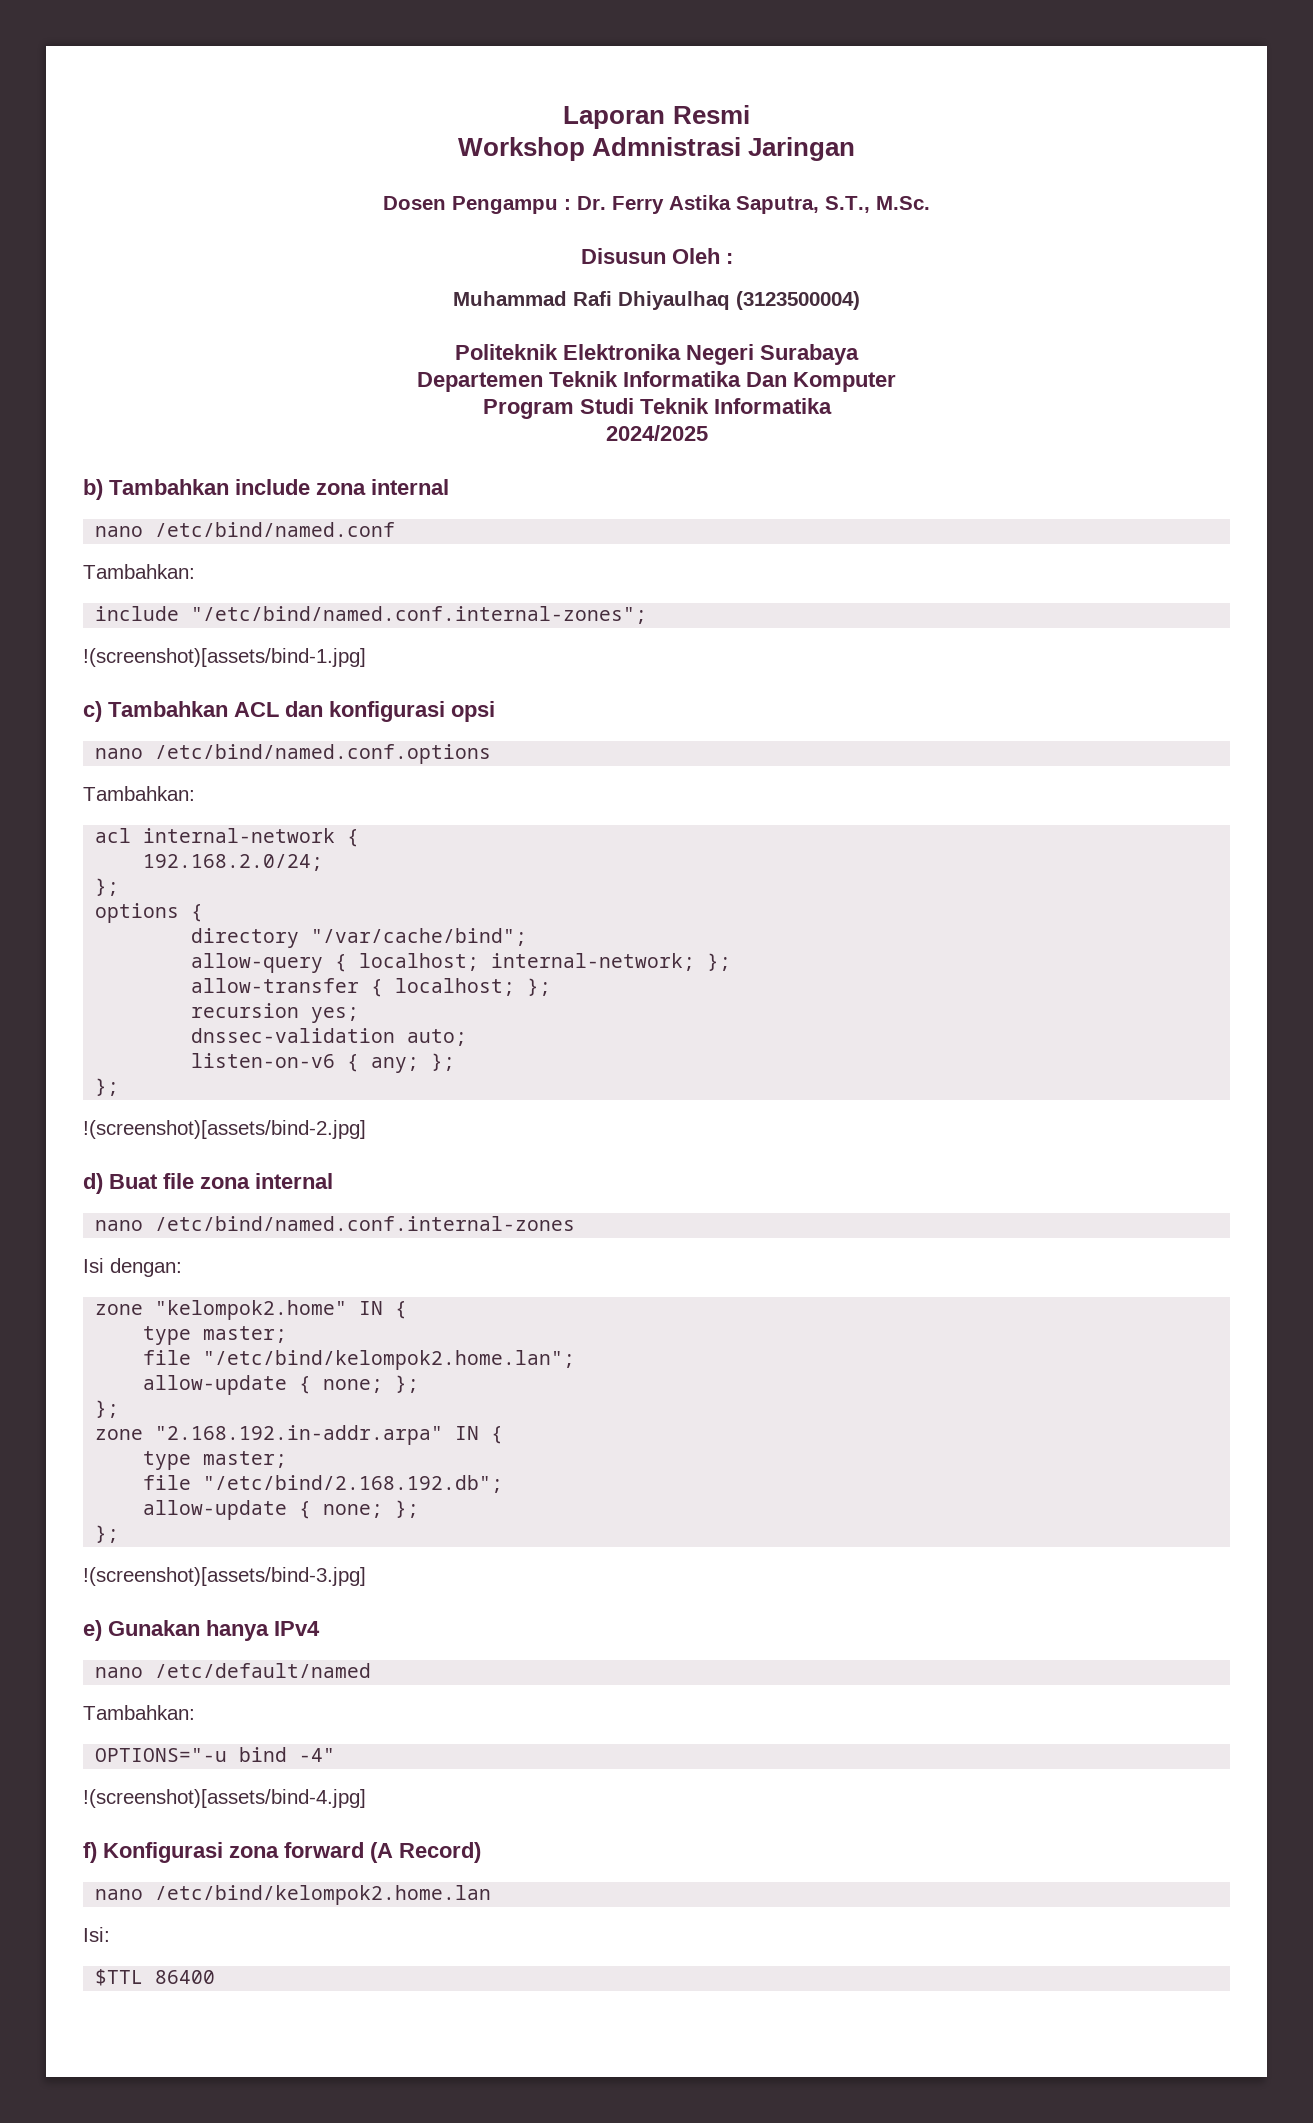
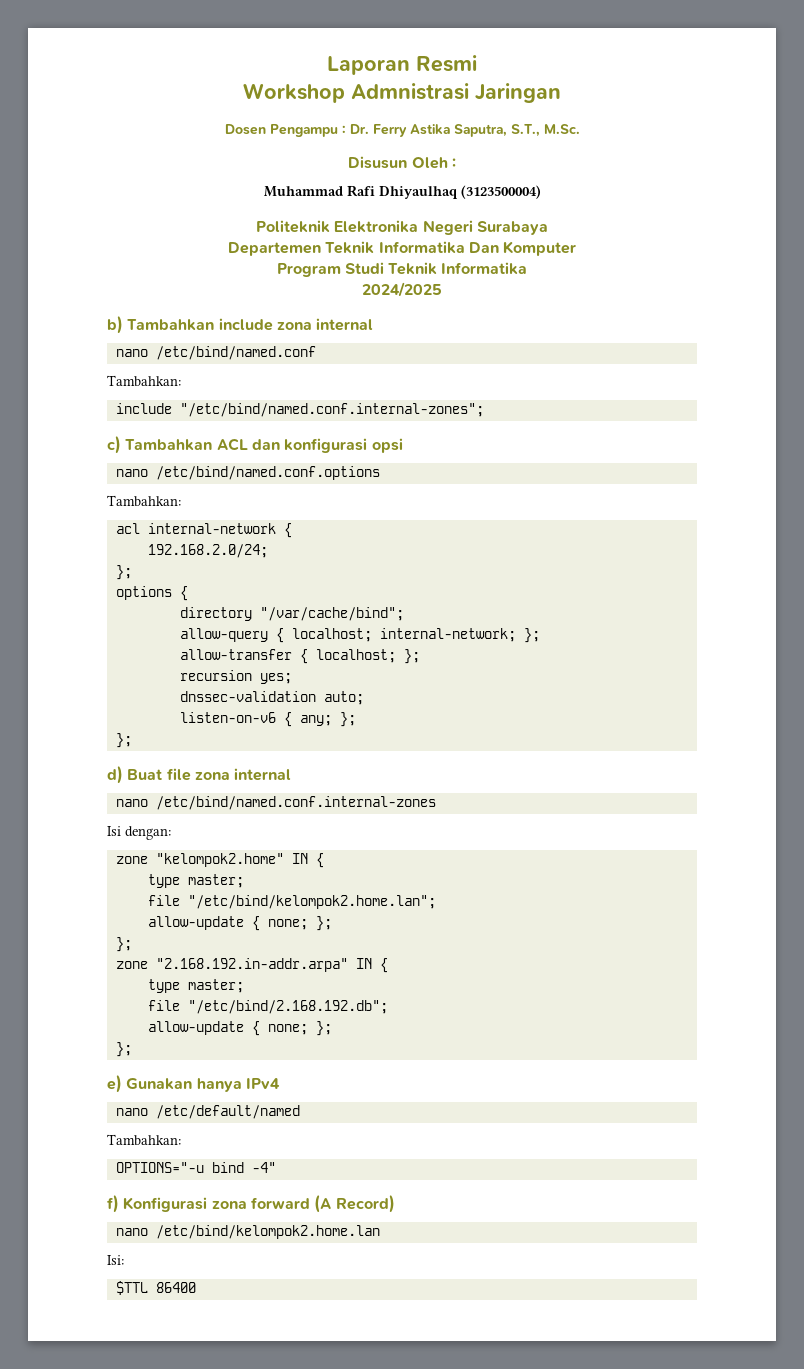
[83,648,366,667] // !(screenshot)[assets/bind-1.jpg] -> (484, 410) none
[83,1120,366,1139] // !(screenshot)[assets/bind-2.jpg] -> (132, 740) none
[83,1567,366,1586] // !(screenshot)[assets/bind-3.jpg] -> (132, 1049) none
[83,1789,366,1808] // !(screenshot)[assets/bind-4.jpg] -> (276, 1167) none

